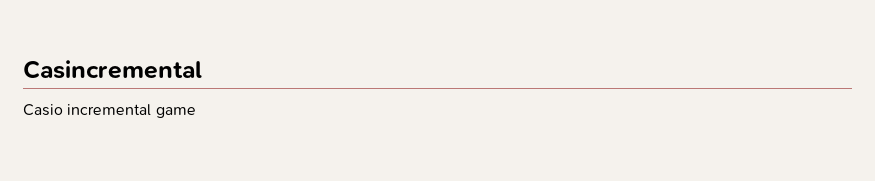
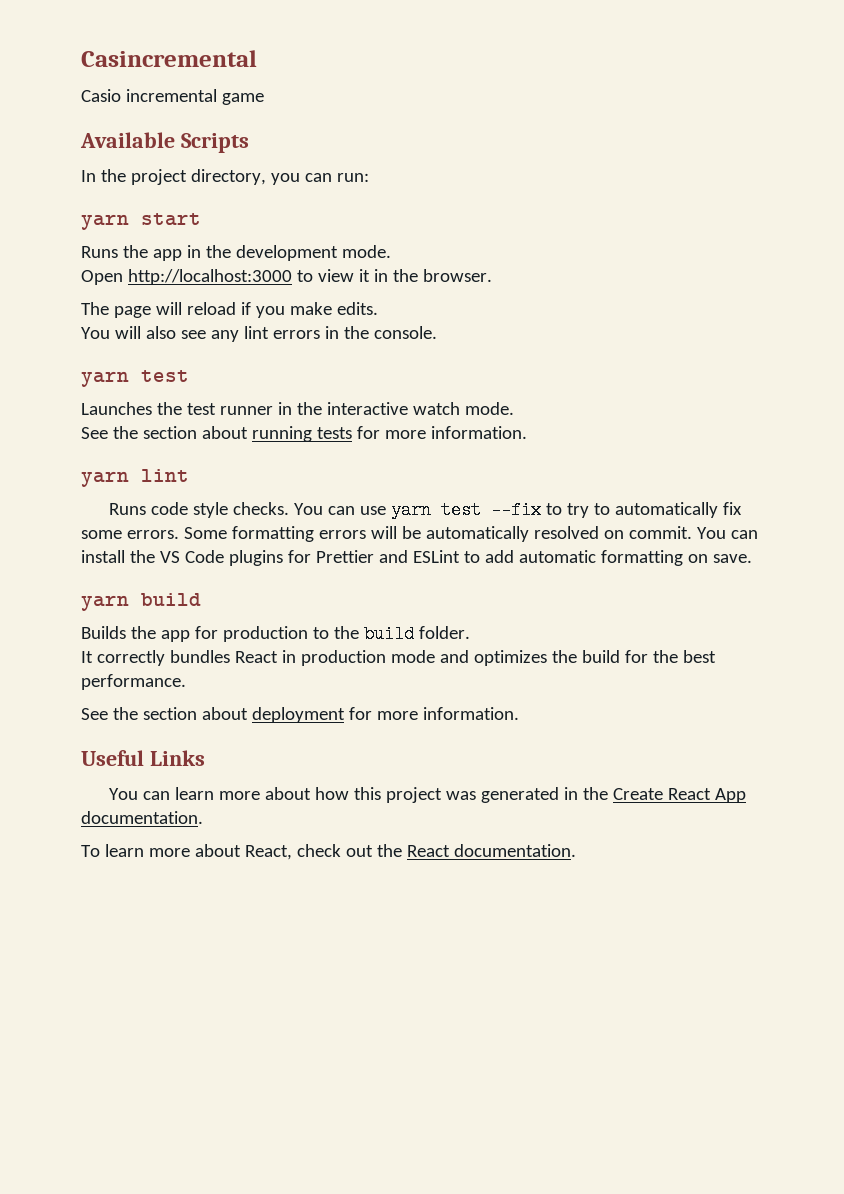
(196, 112) none -> [80,132,249,153] [81,169,369,185] [81,213,201,230] [81,245,391,261] [81,269,492,285] [81,302,378,318] [81,326,437,342] [81,370,189,387] [81,402,514,415] [81,426,527,442] [81,469,189,487] [109,501,743,519] [81,526,758,542] [81,550,752,566] [81,593,201,611] [81,625,470,643] [81,650,716,666] [81,674,186,690] [81,707,519,723] [81,750,205,766] [109,787,747,803] [81,811,203,824] [81,844,576,860] // Available Scripts // In the project directory, you can run: // yarn start // Runs the app in the development mode. // Open http://localhost:3000 to view it in the browser. // The page will reload if you make edits. // You will also see any lint errors in the console. // yarn test // Launches the test runner in the interactive watch mode. // See the section about running tests for more information. // yarn lint // Runs code style checks. You can use yarn test --fix to try to automatically fix some errors. Some formatting errors will be automatically resolved on commit. You can install the VS Code plugins for Prettier and ESLint to add automatic formatting on save. // yarn build // Builds the app for production to the build folder. // It correctly bundles React in production mode and optimizes the build for the best performance. // See the section about deployment for more information. // Useful Links // You can learn more about how this project was generated in the Create React App documentation. // To learn more about React, check out the React documentation.

